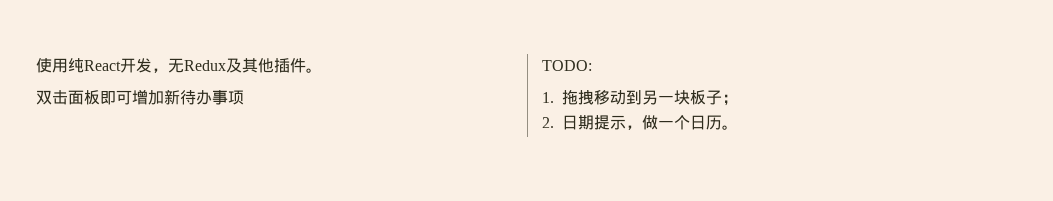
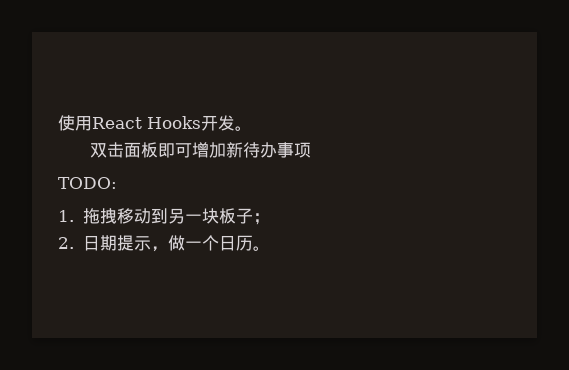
[68,58,306,73] 纯React开发，无Redux及其他插件 -> [92,115,235,131] React Hooks开发

